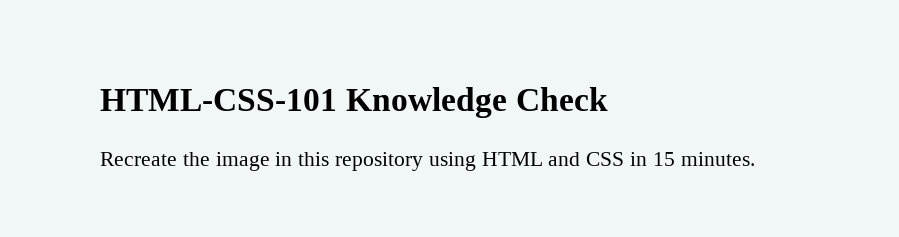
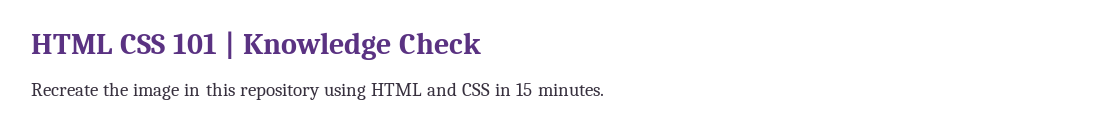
[100,89,337,111] HTML-CSS-101 -> [31,31,235,59] HTML CSS 101 |

